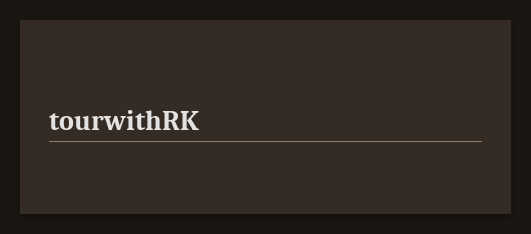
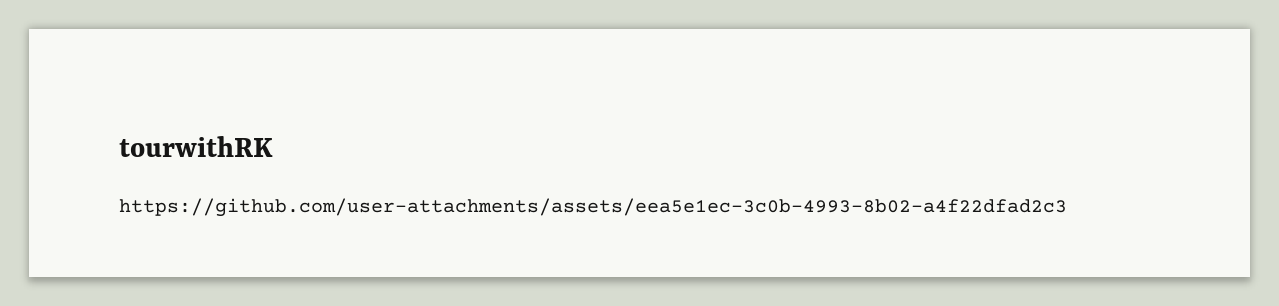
(200, 120) none -> [119,198,1067,217] // https://github.com/user-attachments/assets/eea5e1ec-3c0b-4993-8b02-a4f22dfad2c3

